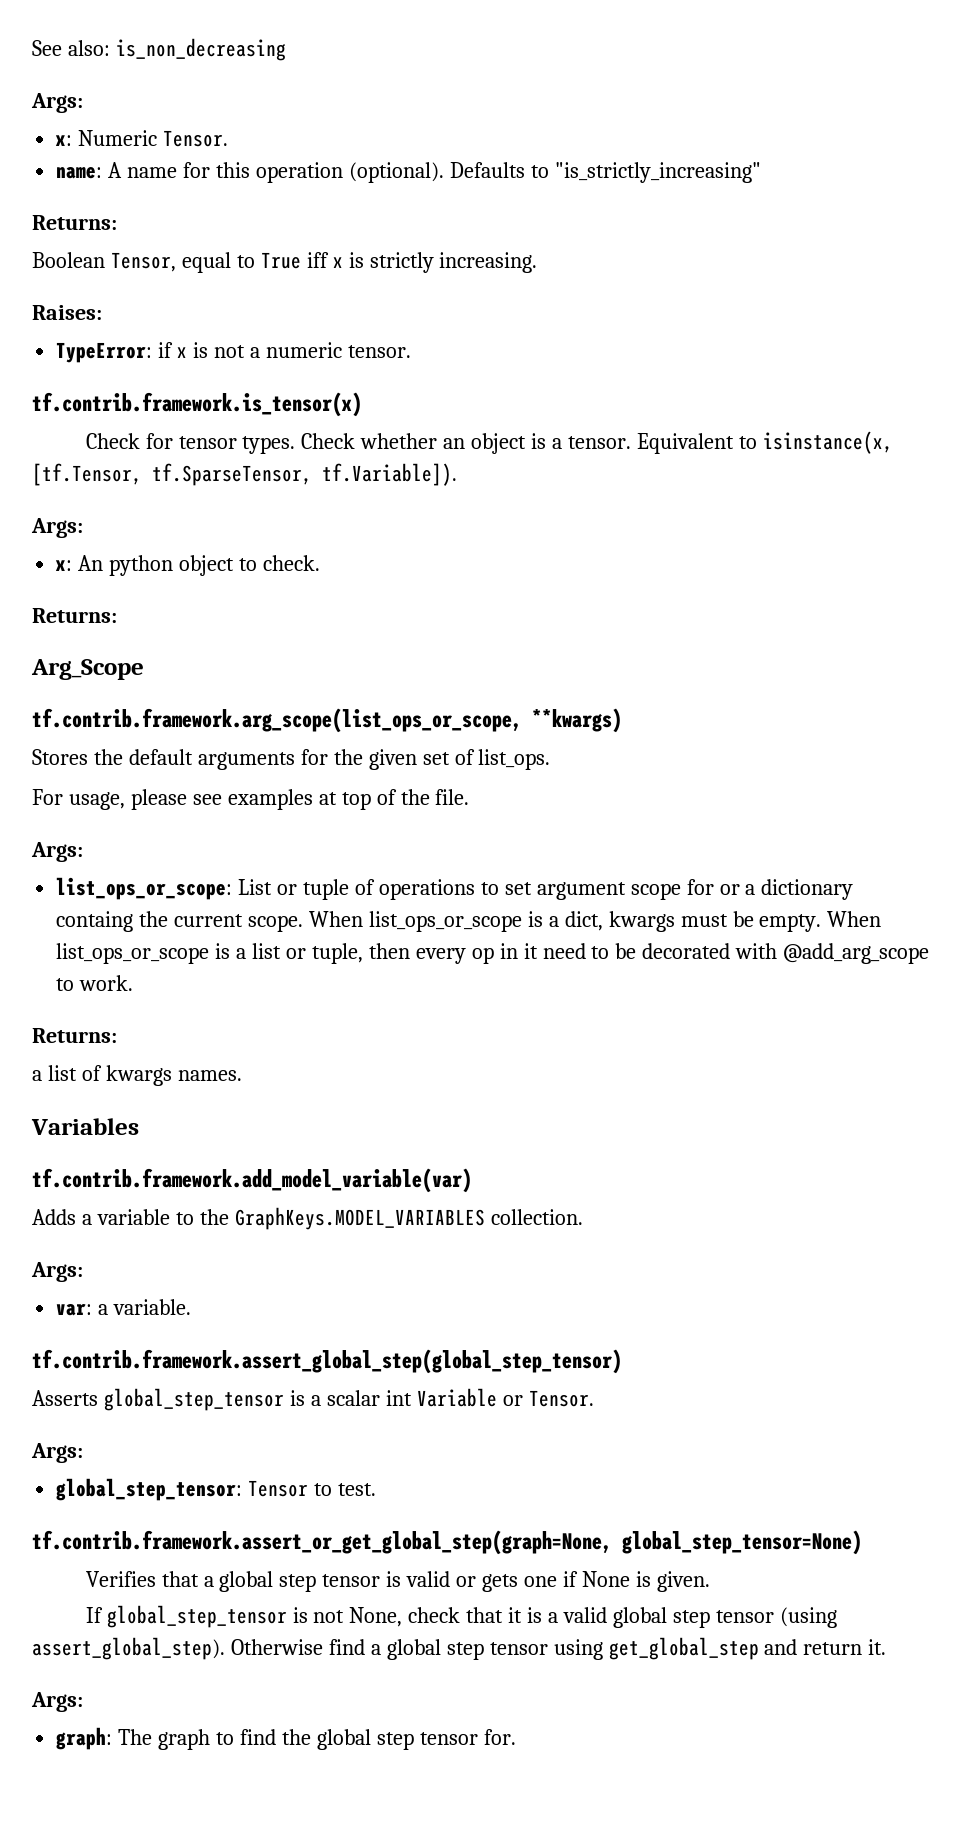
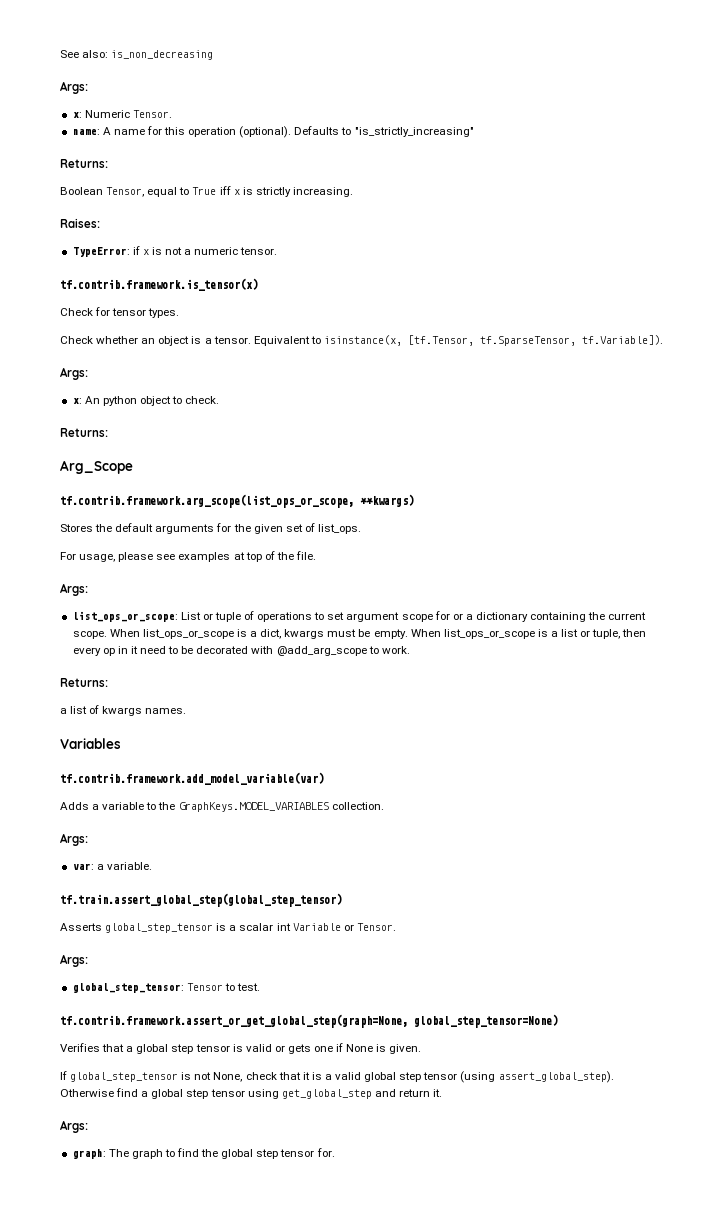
(296, 445) none -> (180, 313) //
[56,911,134,932] containg -> [530,612,587,622] containing
[32,1349,622,1374] tf.contrib.framework.assert_global_step(global_step_tensor) -> [60,893,342,907] tf.train.assert_global_step(global_step_tensor)

